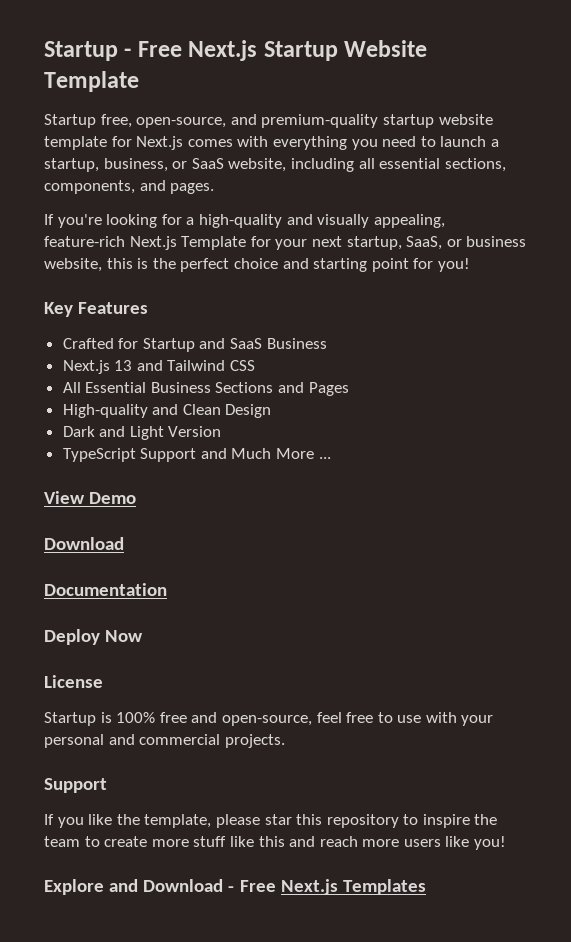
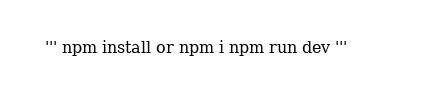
[44,40,428,61] [44,71,139,92] [44,114,493,128] [44,136,499,150] [44,158,506,172] [44,180,215,194] [44,214,445,228] [44,236,527,250] [44,258,470,272] [44,302,149,317] [62,338,327,352] [62,360,256,374] [62,382,349,396] [62,404,272,418] [62,426,222,440] [62,448,331,462] [44,491,137,504] [44,537,124,550] [44,583,167,596] [44,629,144,645] [44,675,103,688] [44,712,494,726] [44,734,285,748] [44,778,107,793] [44,814,498,828] [44,836,507,850] [44,879,426,895] Startup - Free Next.js Startup Website Template // Startup free, open-source, and premium-quality startup website template for Next.js comes with everything you need to launch a startup, business, or SaaS website, including all essential sections, components, and pages. // If you're looking for a high-quality and visually appealing, feature-rich Next.js Template for your next startup, SaaS, or business website, this is the perfect choice and starting point for you! // Key Features // Crafted for Startup and SaaS Business // Next.js 13 and Tailwind CSS // All Essential Business Sections and Pages // High-quality and Clean Design // Dark and Light Version // TypeScript Support and Much More ... // View Demo // Download // Documentation // Deploy Now // License // Startup is 100% free and open-source, feel free to use with your personal and commercial projects. // Support // If you like the template, please star this repository to inspire the team to create more stuff like this and reach more users like you! // Explore and Download - Free Next.js Templates -> [45,40,347,56] ''' npm install or npm i npm run dev '''

